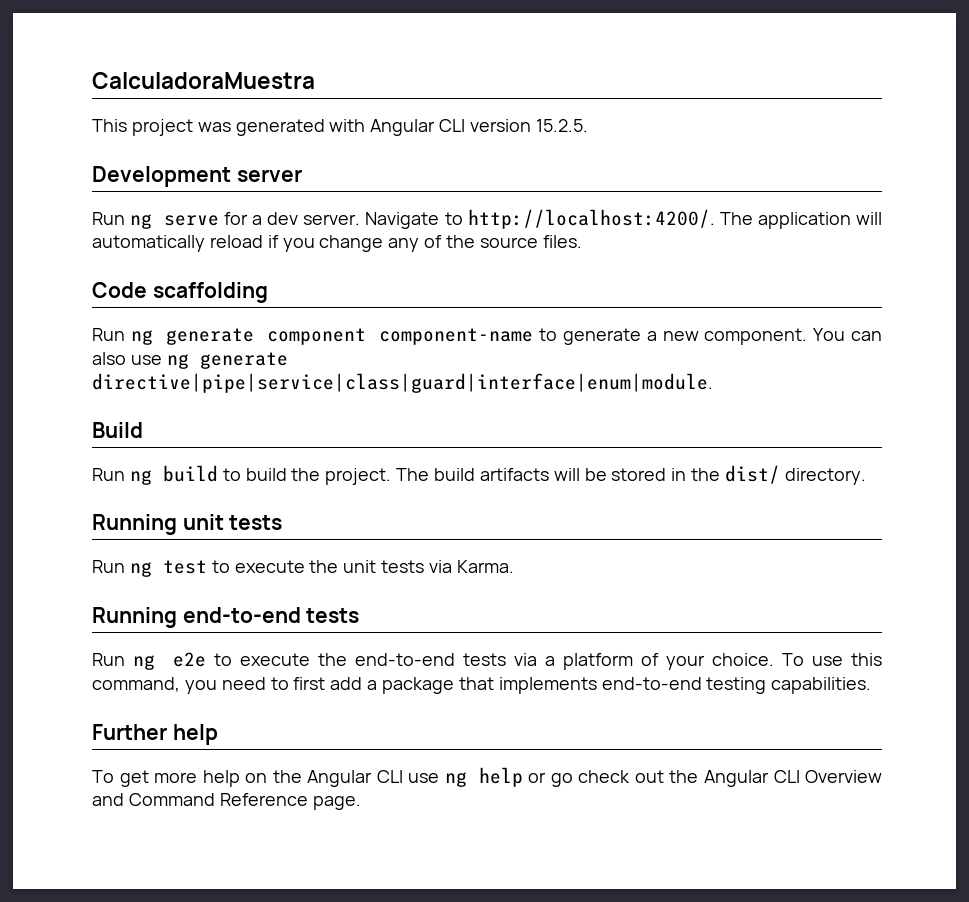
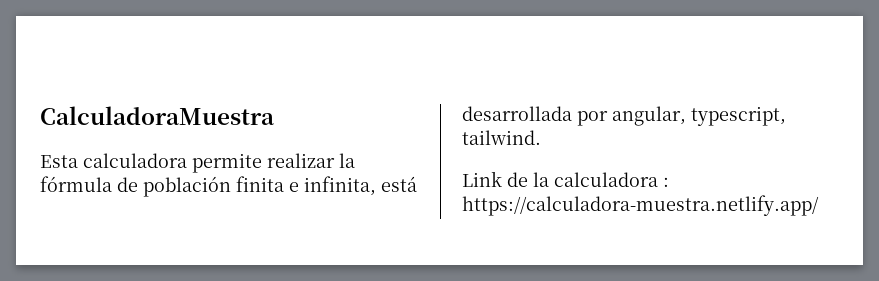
[92,119,588,136] [92,166,302,187] [92,209,882,229] [92,235,582,252] [92,282,268,303] [92,328,883,345] [92,352,288,369] [92,373,713,393] [92,422,143,438] [92,465,866,485] [92,514,283,535] [92,560,514,577] [92,607,360,628] [92,652,883,670] [92,677,872,694] [92,724,218,745] [92,767,883,787] [92,793,361,810] This project was generated with Angular CLI version 15.2.5. // Development server // Run ng serve for a dev server. Navigate to http://localhost:4200/. The application will automatically reload if you change any of the source files. // Code scaffolding // Run ng generate component component-name to generate a new component. You can also use ng generate directive|pipe|service|class|guard|interface|enum|module. // Build // Run ng build to build the project. The build artifacts will be stored in the dist/ directory. // Running unit tests // Run ng test to execute the unit tests via Karma. // Running end-to-end tests // Run ng e2e to execute the end-to-end tests via a platform of your choice. To use this command, you need to first add a package that implements end-to-end testing capabilities. // Further help // To get more help on the Angular CLI use ng help or go check out the Angular CLI Overview and Command Reference page. -> [40,153,355,173] [40,176,417,197] [462,106,786,126] [462,130,541,145] [462,171,669,187] [462,195,819,216] Esta calculadora permite realizar la fórmula de población finita e infinita, está desarrollada por angular, typescript, tailwind. // Link de la calculadora : https://calculadora-muestra.netlify.app/

